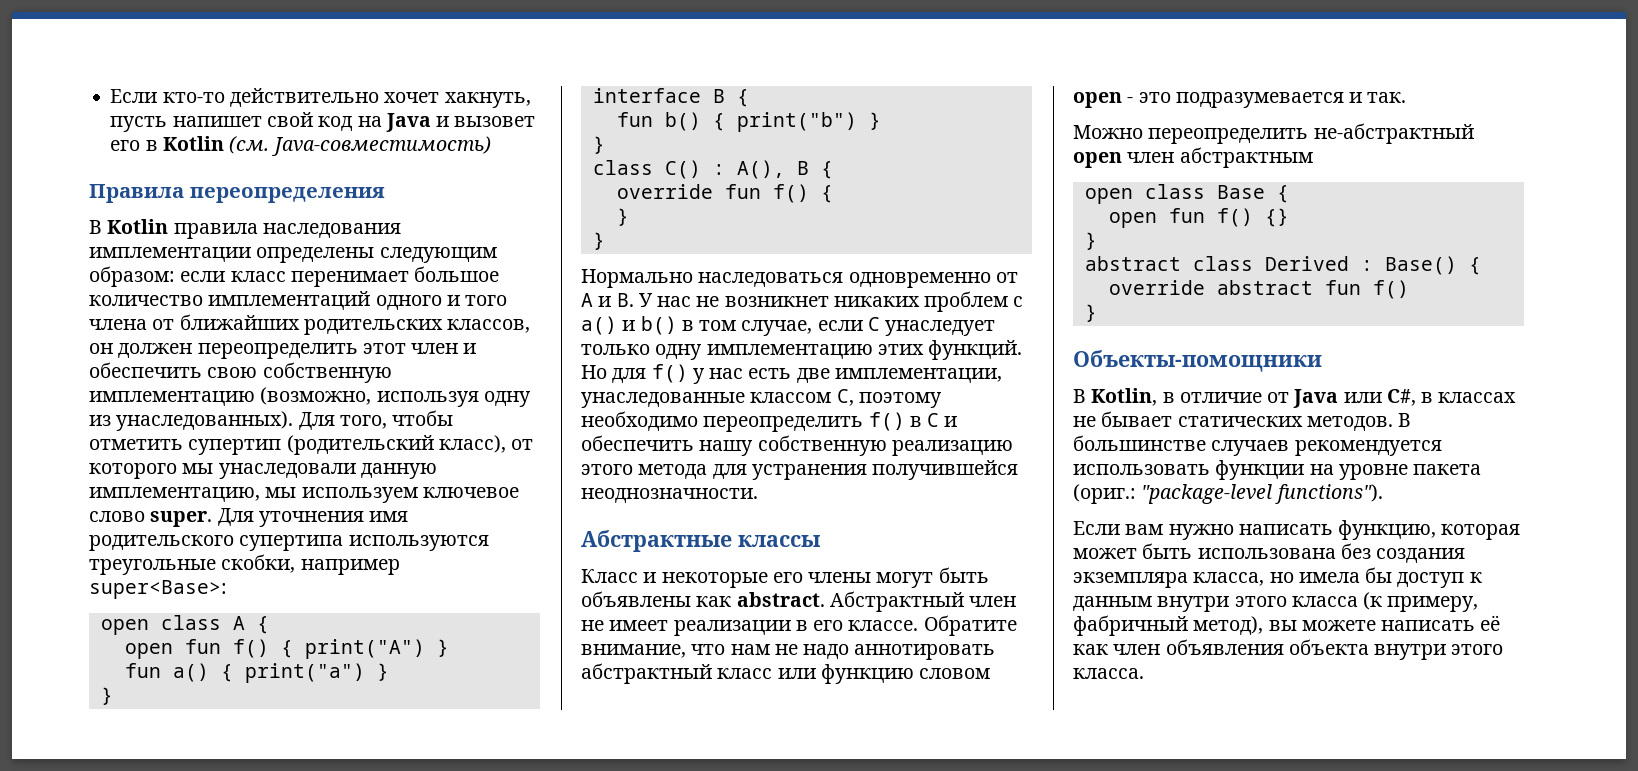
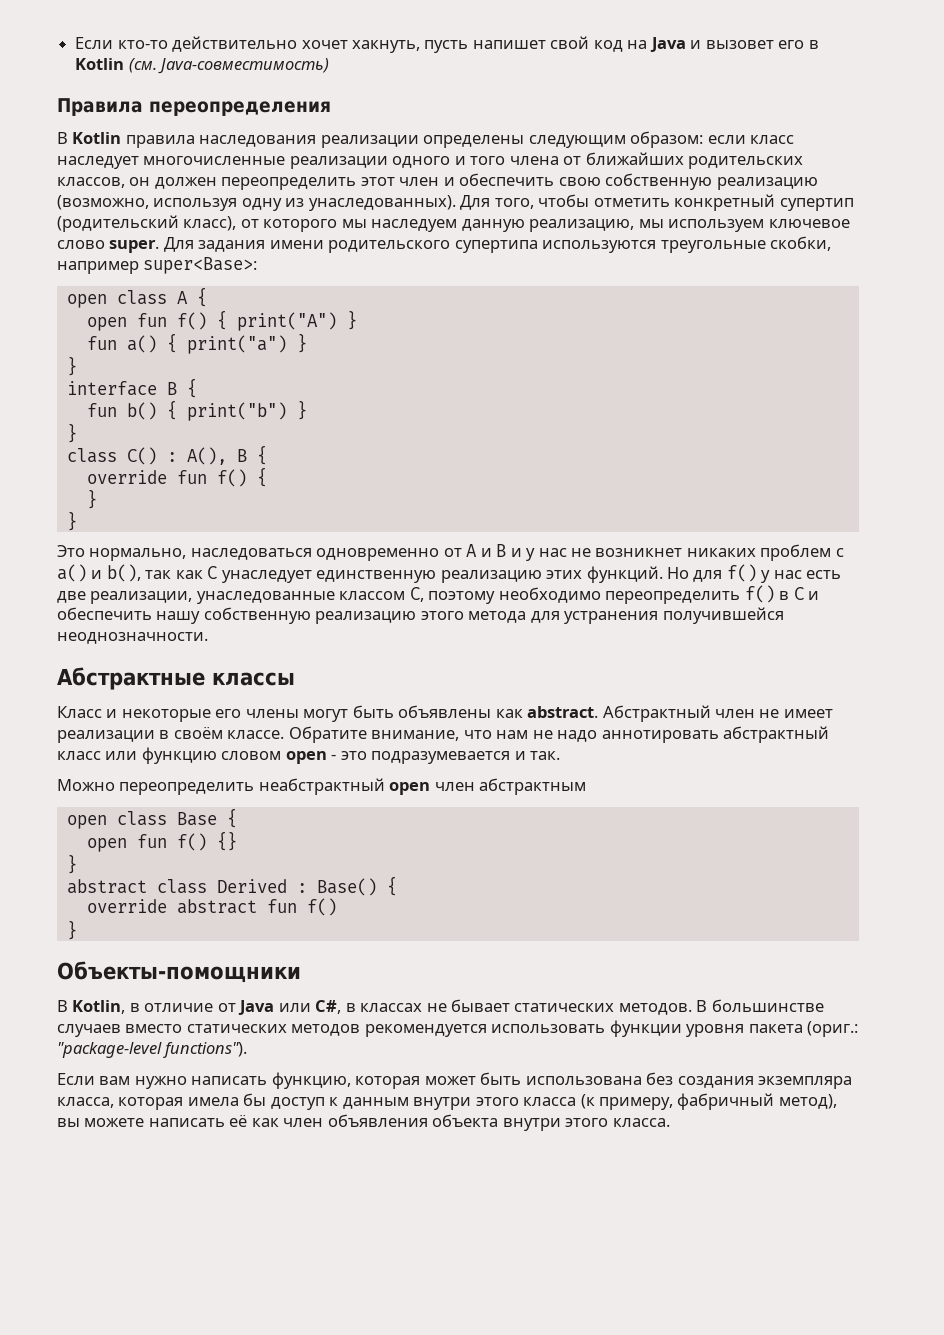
[89,247,251,262] имплементации -> [320,135,419,148] реализации
[290,266,500,287] [89,291,371,310] перенимает большое количество имплементаций -> [57,156,388,169] наследует многочисленные реализации
[89,391,255,406] имплементацию -> [716,177,818,190] реализацию
(183, 444) none -> [674,194,776,211] конкретный
[218,463,437,479] [89,487,260,502] унаследовали данную имплементацию, -> [371,219,635,232] наследуем данную реализацию,
[258,511,409,527] уточнения имя -> [198,240,324,252] задания имени
[581,269,693,288] Нормально -> [57,545,187,561] Это нормально,
[616,293,653,307] B. У -> [496,544,536,561] B и у
[640,316,996,336] [581,344,873,360] b() в том случае, если C унаследует только одну имплементацию -> [106,564,542,583] b(), так как C унаследует единственную реализацию
[834,368,1002,383] имплементации, -> [90,591,193,604] реализации,
[813,620,844,631] его -> [173,726,223,739] своём
[1313,123,1474,144] не-абстрактный -> [258,778,385,795] неабстрактный
(1290, 448) none -> [125,1024,361,1036] вместо статических методов
[1309,464,1408,480] на уровне -> [686,1024,745,1037] уровня
[1269,572,1294,583] но -> [118,1097,184,1110] которая

